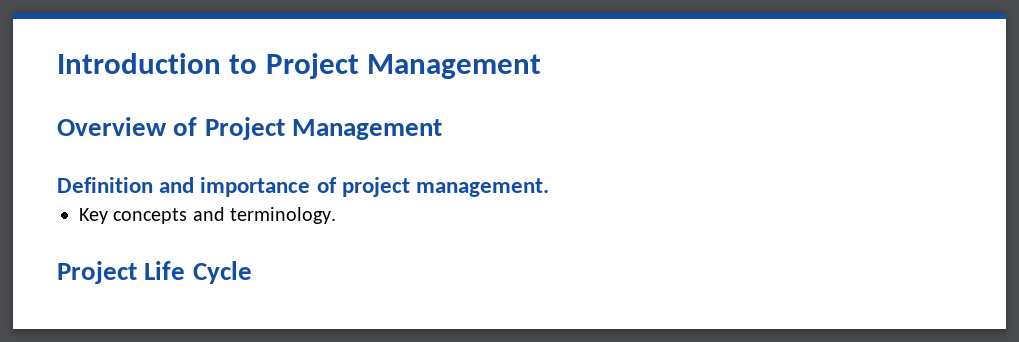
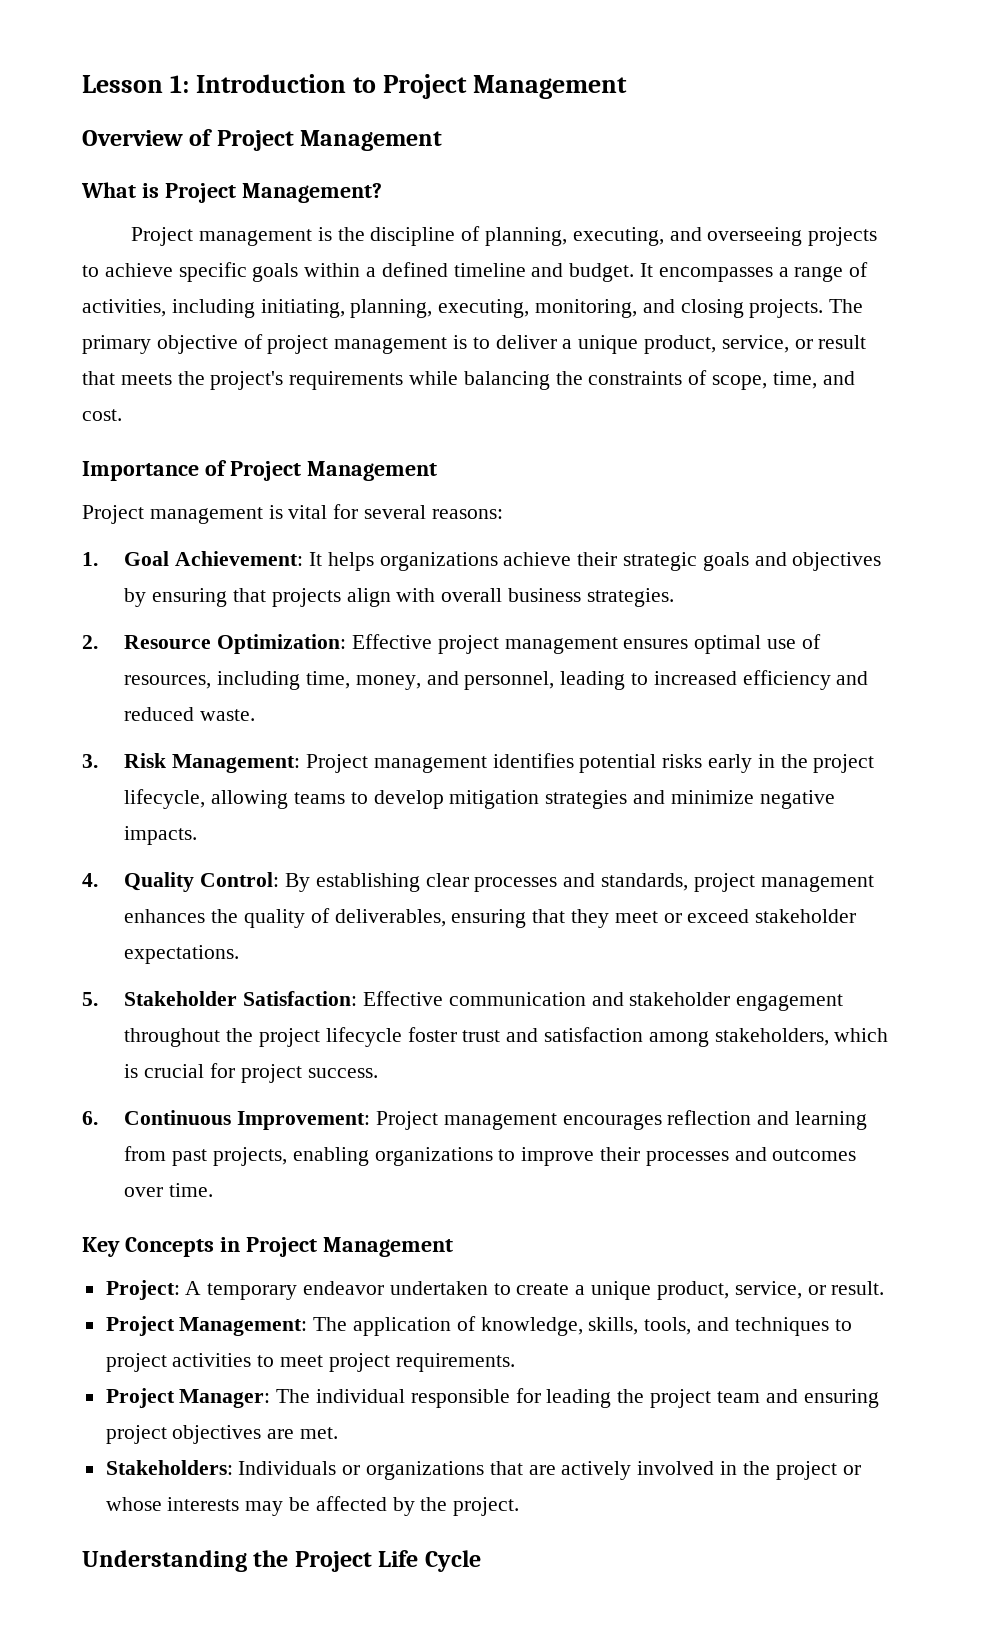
(57, 63) none -> [82,75,190,93] Lesson 1:
[57,177,550,197] [79,207,337,224] Definition and importance of project management. // Key concepts and terminology. // -> [81,182,382,203] [131,226,878,246] [82,262,869,282] [82,299,864,318] [82,334,867,354] [82,370,855,390] [82,409,122,421] [82,460,437,481] [82,504,503,524] [82,551,882,571] [124,588,674,607] [82,634,821,654] [124,670,869,690] [124,707,256,721] [82,753,875,773] [124,789,835,809] [124,826,198,845] [82,872,874,892] [124,908,857,928] [124,945,240,964] [82,991,844,1011] [124,1027,889,1047] [124,1063,378,1083] [82,1110,868,1130] [124,1146,857,1166] [124,1183,214,1197] [82,1237,453,1257] [105,1280,885,1300] [105,1316,852,1336] [105,1353,515,1372] [105,1388,879,1408] [105,1425,339,1444] [105,1460,861,1480] [105,1496,520,1516] [82,1550,289,1572] What is Project Management? // Project management is the discipline of planning, executing, and overseeing projects to achieve specific goals within a defined timeline and budget. It encompasses a range of activities, including initiating, planning, executing, monitoring, and closing projects. The primary objective of project management is to deliver a unique product, service, or result that meets the project's requirements while balancing the constraints of scope, time, and cost. // Importance of Project Management // Project management is vital for several reasons: // 1. Goal Achievement: It helps organizations achieve their strategic goals and objectives by ensuring that projects align with overall business strategies. // 2. Resource Optimization: Effective project management ensures optimal use of resources, including time, money, and personnel, leading to increased efficiency and reduced waste. // 3. Risk Management: Project management identifies potential risks early in the project lifecycle, allowing teams to develop mitigation strategies and minimize negative impacts. // 4. Quality Control: By establishing clear processes and standards, project management enhances the quality of deliverables, ensuring that they meet or exceed stakeholder expectations. // 5. Stakeholder Satisfaction: Effective communication and stakeholder engagement throughout the project lifecycle foster trust and satisfaction among stakeholders, which is crucial for project success. // 6. Continuous Improvement: Project management encourages reflection and learning from past projects, enabling organizations to improve their processes and outcomes over time. // Key Concepts in Project Management // Project: A temporary endeavor undertaken to create a unique product, service, or result. // Project Management: The application of knowledge, skills, tools, and techniques to project activities to meet project requirements. // Project Manager: The individual responsible for leading the project team and ensuring project objectives are met. // Stakeholders: Individuals or organizations that are actively involved in the project or whose interests may be affected by the project. // Understanding the

